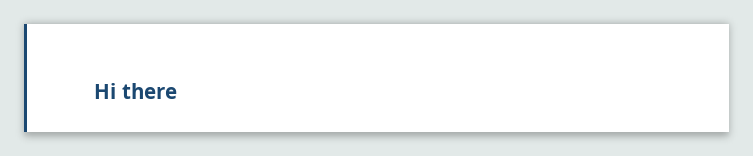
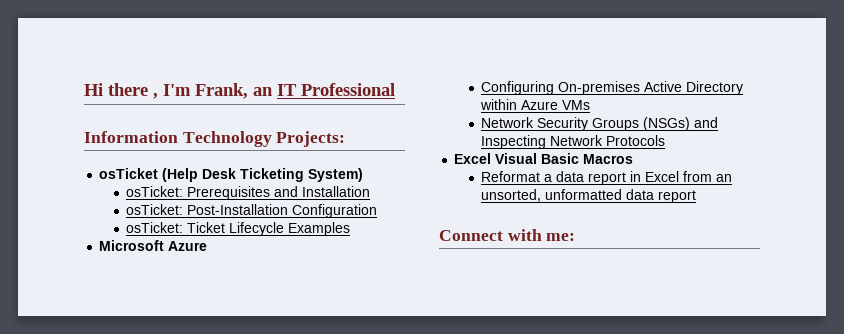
(177, 91) none -> [153,83,395,99] [84,131,346,147] [99,168,364,182] [126,186,371,200] [126,204,378,218] [126,222,351,236] [99,240,208,251] [481,81,744,95] [480,99,591,110] [481,117,719,131] [481,135,666,149] [454,153,634,164] [481,171,733,185] [481,189,697,203] [439,229,576,241] , I'm Frank, an IT Professional // Information Technology Projects: // osTicket (Help Desk Ticketing System) // osTicket: Prerequisites and Installation // osTicket: Post-Installation Configuration // osTicket: Ticket Lifecycle Examples // Microsoft Azure // Configuring On-premises Active Directory within Azure VMs // Network Security Groups (NSGs) and Inspecting Network Protocols // Excel Visual Basic Macros // Reformat a data report in Excel from an unsorted, unformatted data report // Connect with me:

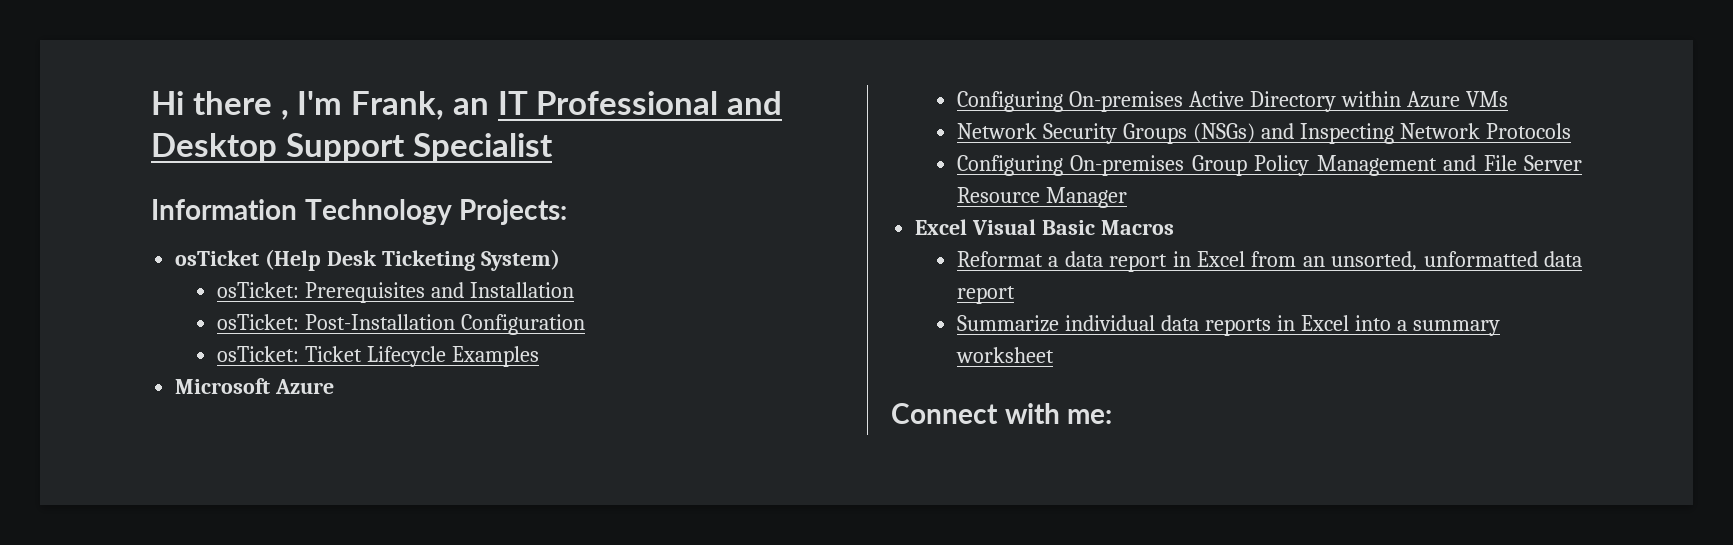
(395, 89) none -> [727,91,783,115] [151,133,553,162] and Desktop Support Specialist
(666, 140) none -> [957,155,1582,176] [957,187,1127,208] // Configuring On-premises Group Policy Management and File Server Resource Manager
(697, 196) none -> [957,315,1500,336] [956,347,1055,363] // Summarize individual data reports in Excel into a summary worksheet

